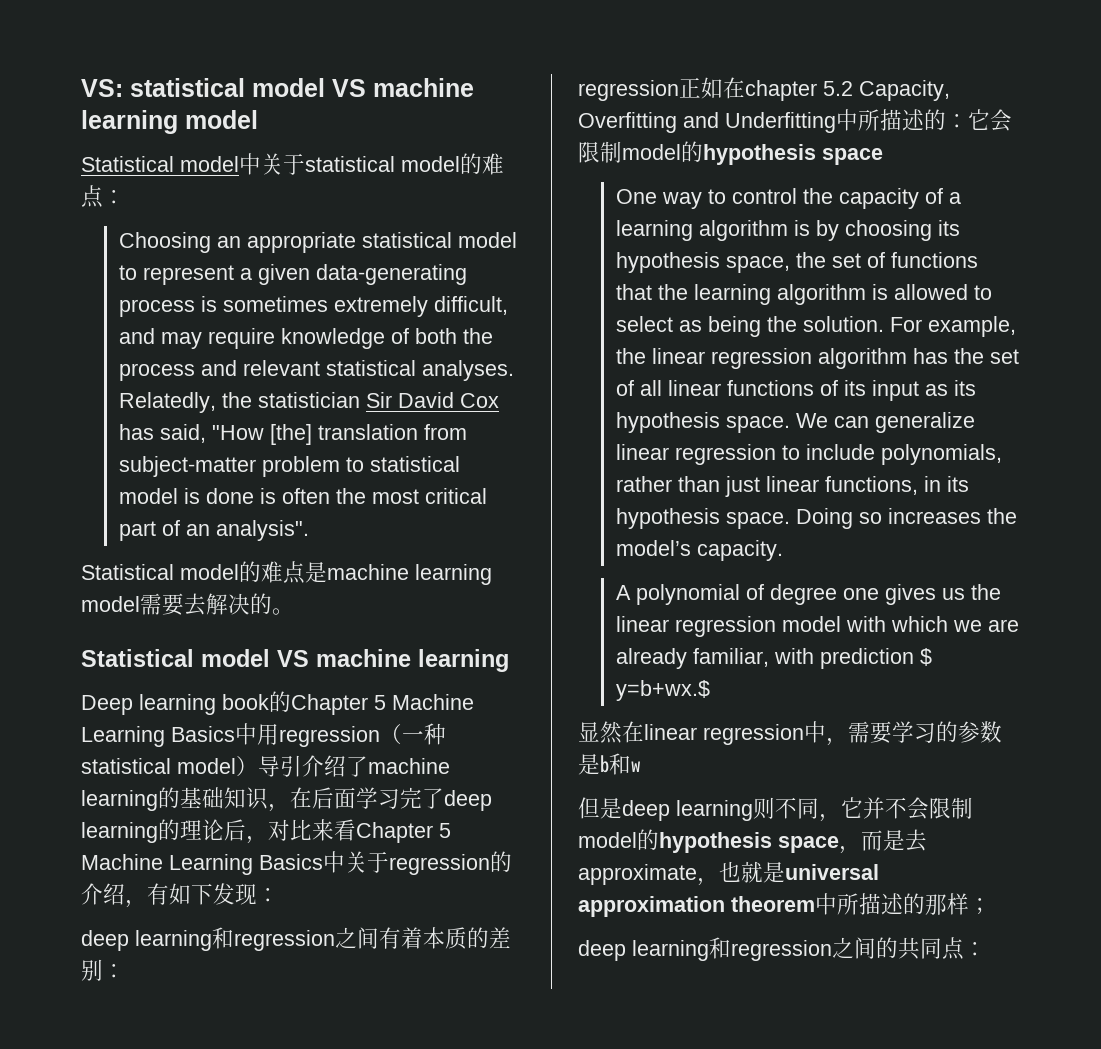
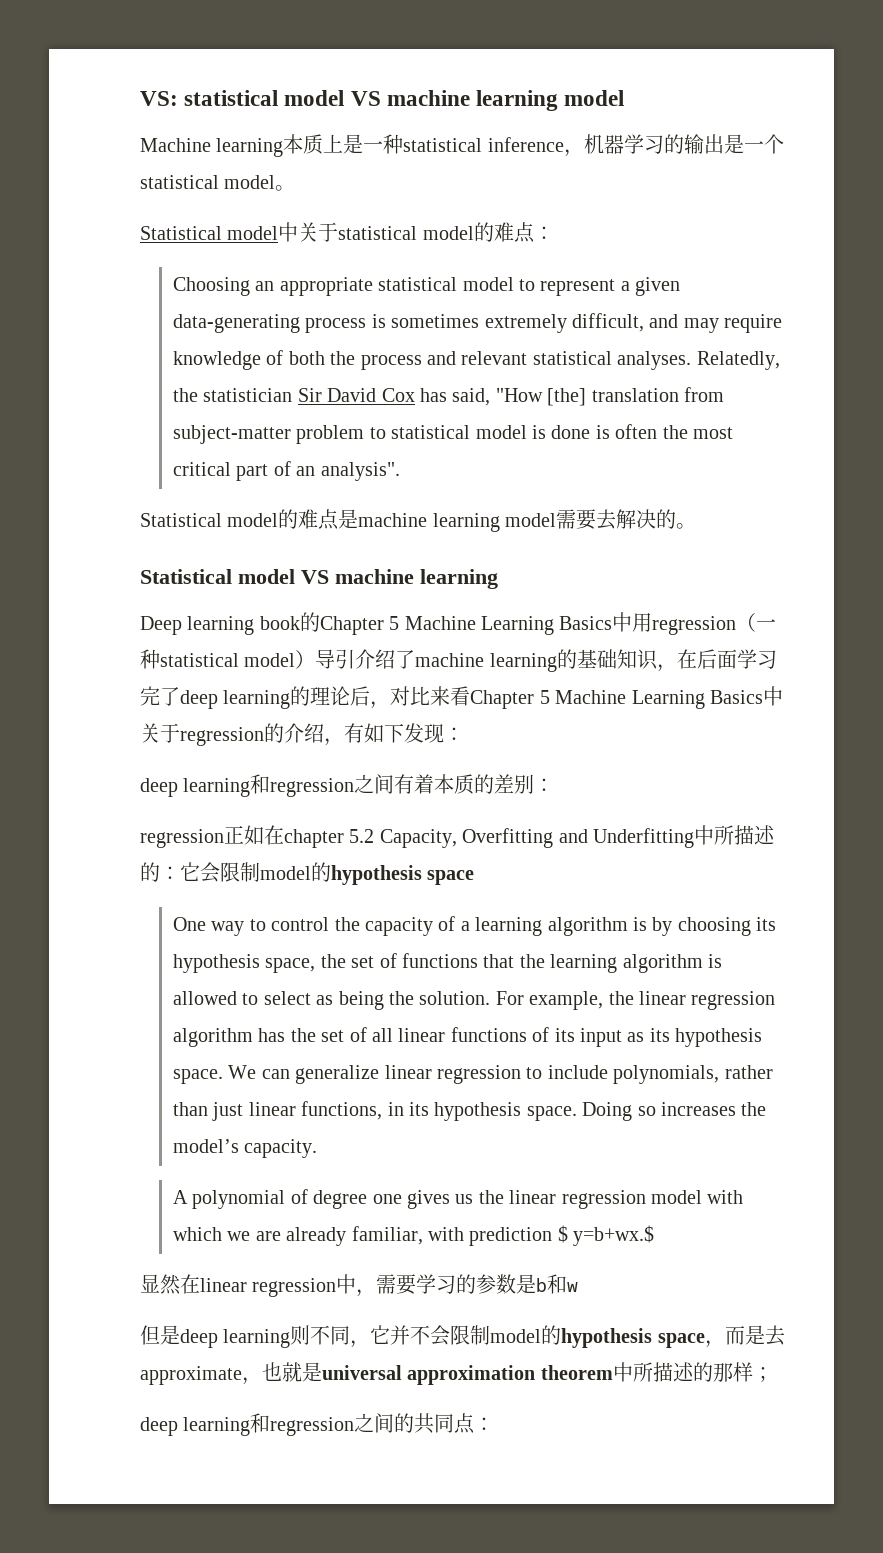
(258, 119) none -> [140,134,784,157] [140,175,296,191] // Machine learning本质上是一种statistical inference，机器学习的输出是一个statistical model。

